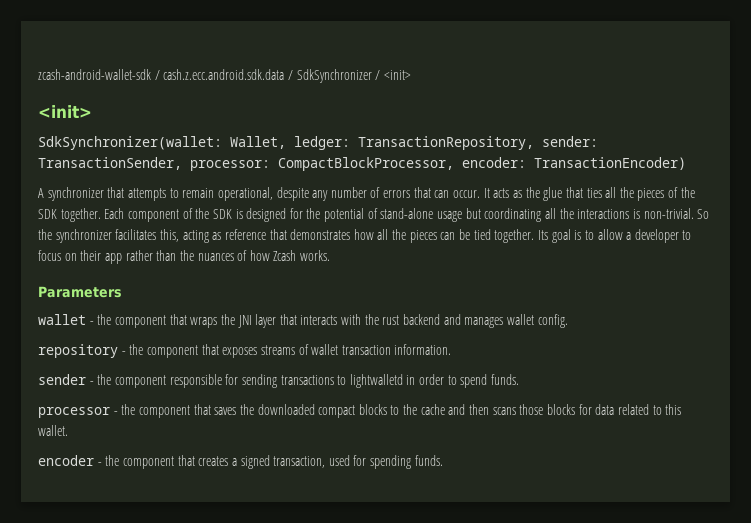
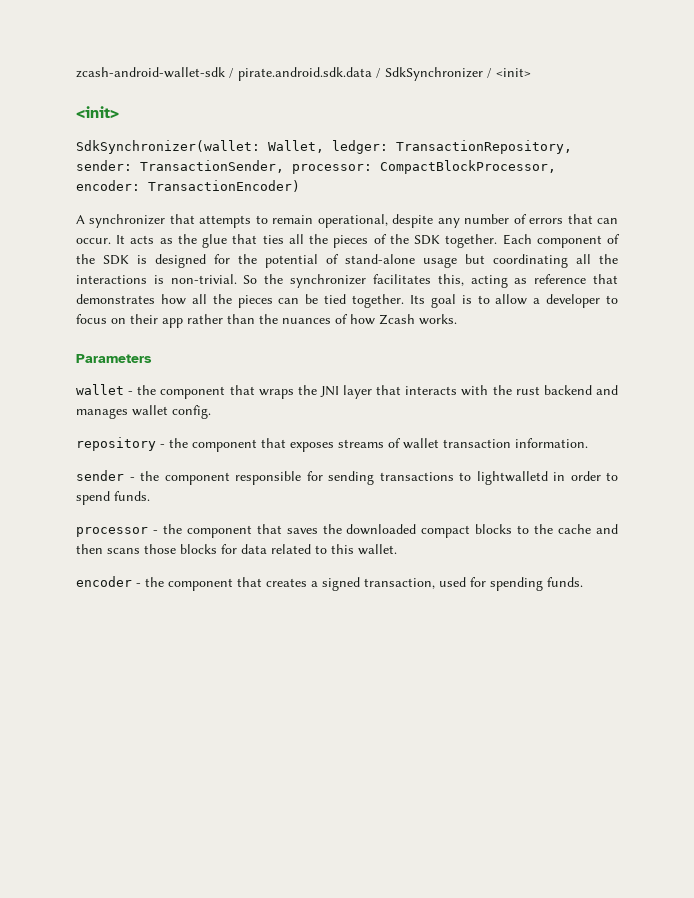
[163,69,285,80] cash.z.ecc.android.sdk.data -> [238,67,372,81] pirate.android.sdk.data

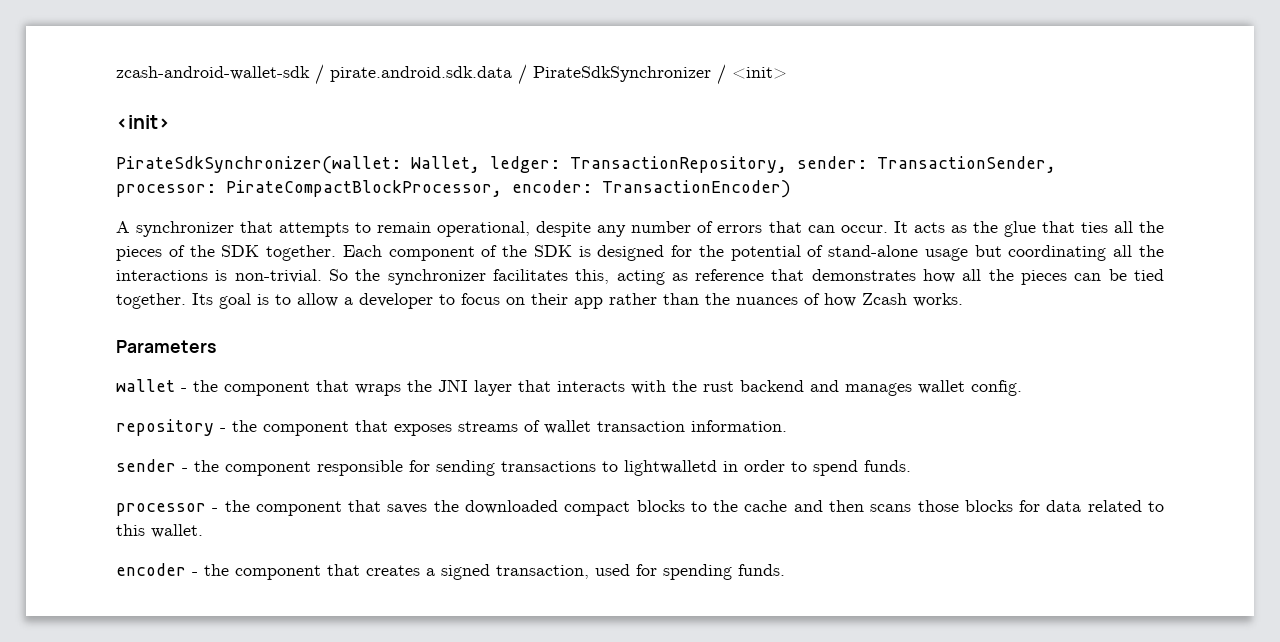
[385,67,483,81] SdkSynchronizer -> [533,66,711,82] PirateSdkSynchronizer
[76,140,260,154] SdkSynchronizer(wallet: -> [116,156,401,174] PirateSdkSynchronizer(wallet:
[380,160,556,174] CompactBlockProcessor, -> [226,180,502,197] PirateCompactBlockProcessor,

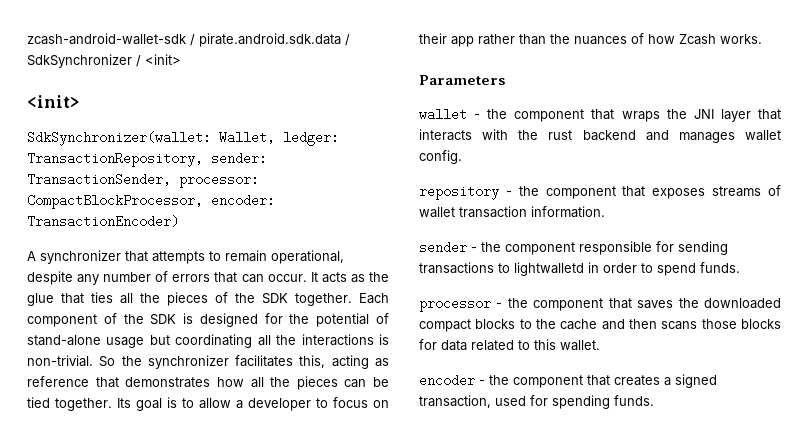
[533,66,711,82] PirateSdkSynchronizer -> [27,54,132,68] SdkSynchronizer
[116,156,401,174] PirateSdkSynchronizer(wallet: -> [27,131,211,146] SdkSynchronizer(wallet:
[226,180,502,197] PirateCompactBlockProcessor, -> [27,194,203,209] CompactBlockProcessor,

